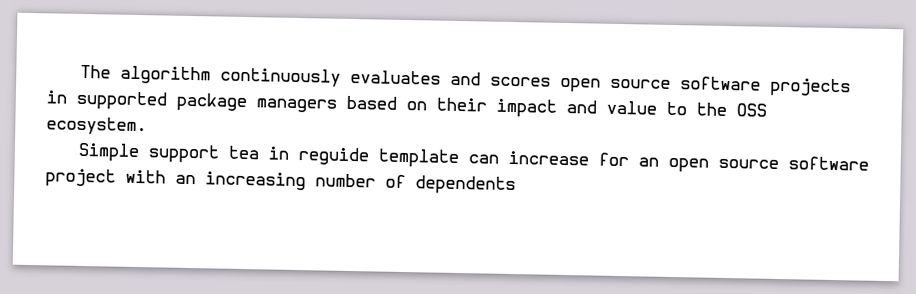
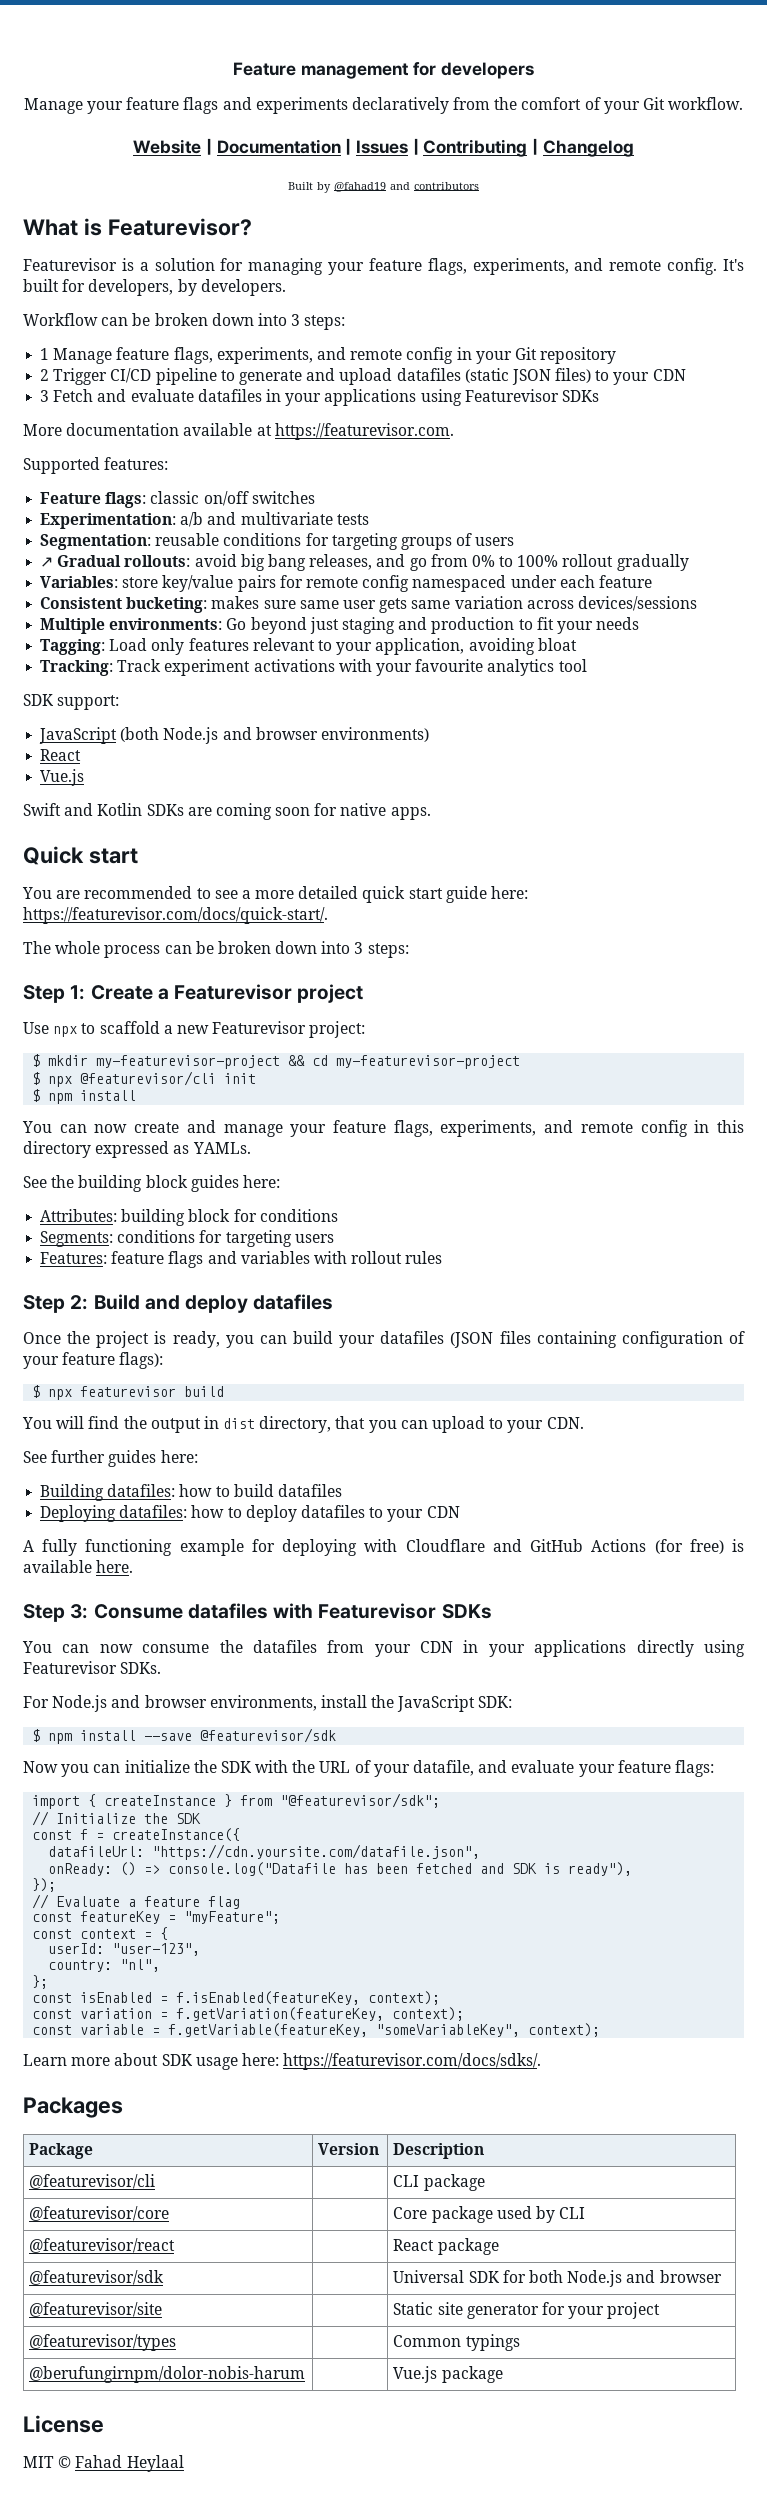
[80,64,852,98] [46,90,767,118] [46,116,147,136] [78,142,870,173] [45,168,516,196] The algorithm continuously evaluates and scores open source software projects in supported package managers based on their impact and value to the OSS ecosystem. // Simple support tea in reguide template can increase for an open source software project with an increasing number of dependents -> [233,62,534,79] [23,97,744,114] [133,138,634,157] [287,182,480,193] [23,218,252,236] [23,258,744,275] [23,279,286,296] [23,313,346,330] [40,347,617,364] [40,368,686,385] [40,389,599,406] [23,423,454,440] [23,457,169,474] [40,491,315,508] [40,512,369,529] [40,533,515,550] [40,554,689,571] [40,575,652,592] [40,596,697,613] [40,617,640,634] [40,638,577,655] [40,659,587,676] [23,694,120,710] [39,727,429,744] [40,749,82,761] [40,769,85,786] [23,803,431,820] [23,846,138,865] [22,886,529,903] [23,907,328,924] [23,941,409,958] [23,984,364,1003] [23,1021,366,1038] [32,1054,521,1069] [32,1071,257,1087] [32,1089,137,1104] [22,1120,744,1137] [23,1141,251,1158] [23,1175,280,1192] [40,1209,338,1226] [40,1230,334,1247] [40,1251,443,1268] [23,1294,334,1313] [23,1331,745,1348] [23,1352,164,1369] [32,1385,225,1400] [22,1416,584,1433] [23,1450,198,1467] [40,1484,342,1501] [40,1505,460,1522] [23,1539,745,1556] [23,1560,134,1573] [23,1603,492,1622] [22,1640,745,1657] [23,1661,162,1674] [23,1695,513,1712] [32,1728,337,1744] [23,1760,714,1777] [32,1793,441,1809] [32,1811,202,1826] [32,1828,241,1842] [48,1844,481,1860] [48,1862,633,1876] [32,1878,57,1892] [32,1894,241,1909] [32,1911,281,1924] [32,1927,169,1940] [48,1943,201,1956] [48,1959,161,1972] [32,1975,49,1989] [32,1991,441,2005] [32,2007,465,2021] [32,2023,601,2037] [23,2053,542,2070] [23,2097,123,2118] [29,2143,94,2159] [318,2143,380,2155] [393,2143,485,2159] [29,2174,156,2189] [393,2174,485,2191] [29,2206,170,2221] [393,2206,586,2223] [29,2238,176,2253] [393,2238,499,2255] [29,2270,165,2285] [393,2270,722,2287] [29,2302,163,2317] [393,2302,661,2319] [29,2334,177,2351] [393,2334,520,2351] [29,2366,306,2383] [393,2366,503,2383] [23,2415,104,2433] [23,2455,184,2472] Feature management for developers // Manage your feature flags and experiments declaratively from the comfort of your Git workflow. // Website | Documentation | Issues | Contributing | Changelog // Built by @fahad19 and contributors // What is Featurevisor? // Featurevisor is a solution for managing your feature flags, experiments, and remote config. It's built for developers, by developers. // Workflow can be broken down into 3 steps: // 1 Manage feature flags, experiments, and remote config in your Git repository // 2 Trigger CI/CD pipeline to generate and upload datafiles (static JSON files) to your CDN // 3 Fetch and evaluate datafiles in your applications using Featurevisor SDKs // More documentation available at https://featurevisor.com. // Supported features: // Feature flags: classic on/off switches // Experimentation: a/b and multivariate tests // Segmentation: reusable conditions for targeting groups of users // ↗ Gradual rollouts: avoid big bang releases, and go from 0% to 100% rollout gradually // Variables: store key/value pairs for remote config namespaced under each feature // Consistent bucketing: makes sure same user gets same variation across devices/sessions // Multiple environments: Go beyond just staging and production to fit your needs // Tagging: Load only features relevant to your application, avoiding bloat // Tracking: Track experiment activations with your favourite analytics tool // SDK support: // JavaScript (both Node.js and browser environments) // React // Vue.js // Swift and Kotlin SDKs are coming soon for native apps. // Quick start // You are recommended to see a more detailed quick start guide here: https://featurevisor.com/docs/quick-start/. // The whole process can be broken down into 3 steps: // Step 1: Create a Featurevisor project // Use npx to scaffold a new Featurevisor project: // $ mkdir my-featurevisor-project && cd my-featurevisor-project // $ npx @featurevisor/cli init // $ npm install // You can now create and manage your feature flags, experiments, and remote config in this directory expressed as YAMLs. // See the building block guides here: // Attributes: building block for conditions // Segments: conditions for targeting users // Features: feature flags and variables with rollout rules // Step 2: Build and deploy datafiles // Once the project is ready, you can build your datafiles (JSON files containing configuration of your feature flags): // $ npx featurevisor build // You will find the output in dist directory, that you can upload to your CDN. // See further guides here: // Building datafiles: how to build datafiles // Deploying datafiles: how to deploy datafiles to your CDN // A fully functioning example for deploying with Cloudflare and GitHub Actions (for free) is available here. // Step 3: Consume datafiles with Featurevisor SDKs // You can now consume the datafiles from your CDN in your applications directly using Featurevisor SDKs. // For Node.js and browser environments, install the JavaScript SDK: // $ npm install --save @featurevisor/sdk // Now you can initialize the SDK with the URL of your datafile, and evaluate your feature flags: // import { createInstance } from "@featurevisor/sdk"; // // Initialize the SDK // const f = createInstance({ // datafileUrl: "https://cdn.yoursite.com/datafile.json", // onReady: () => console.log("Datafile has been fetched and SDK is ready"), // }); // // Evaluate a feature flag // const featureKey = "myFeature"; // const context = { // userId: "user-123", // country: "nl", // }; // const isEnabled = f.isEnabled(featureKey, context); // const variation = f.getVariation(featureKey, context); // const variable = f.getVariable(featureKey, "someVariableKey", context); // Learn more about SDK usage here: https://featurevisor.com/docs/sdks/. // Packages // Package | Version | Description // @featurevisor/cli | | CLI package // @featurevisor/core | | Core package used by CLI // @featurevisor/react | | React package // @featurevisor/sdk | | Universal SDK for both Node.js and browser // @featurevisor/site | | Static site generator for your project // @featurevisor/types | | Common typings // @berufungirnpm/dolor-nobis-harum | | Vue.js package // License // MIT © Fahad Heylaal

